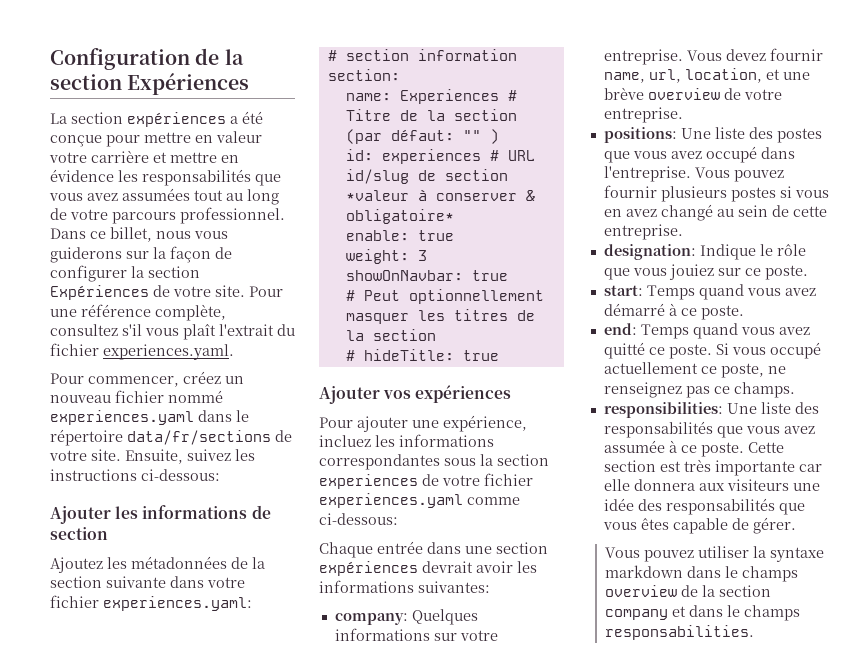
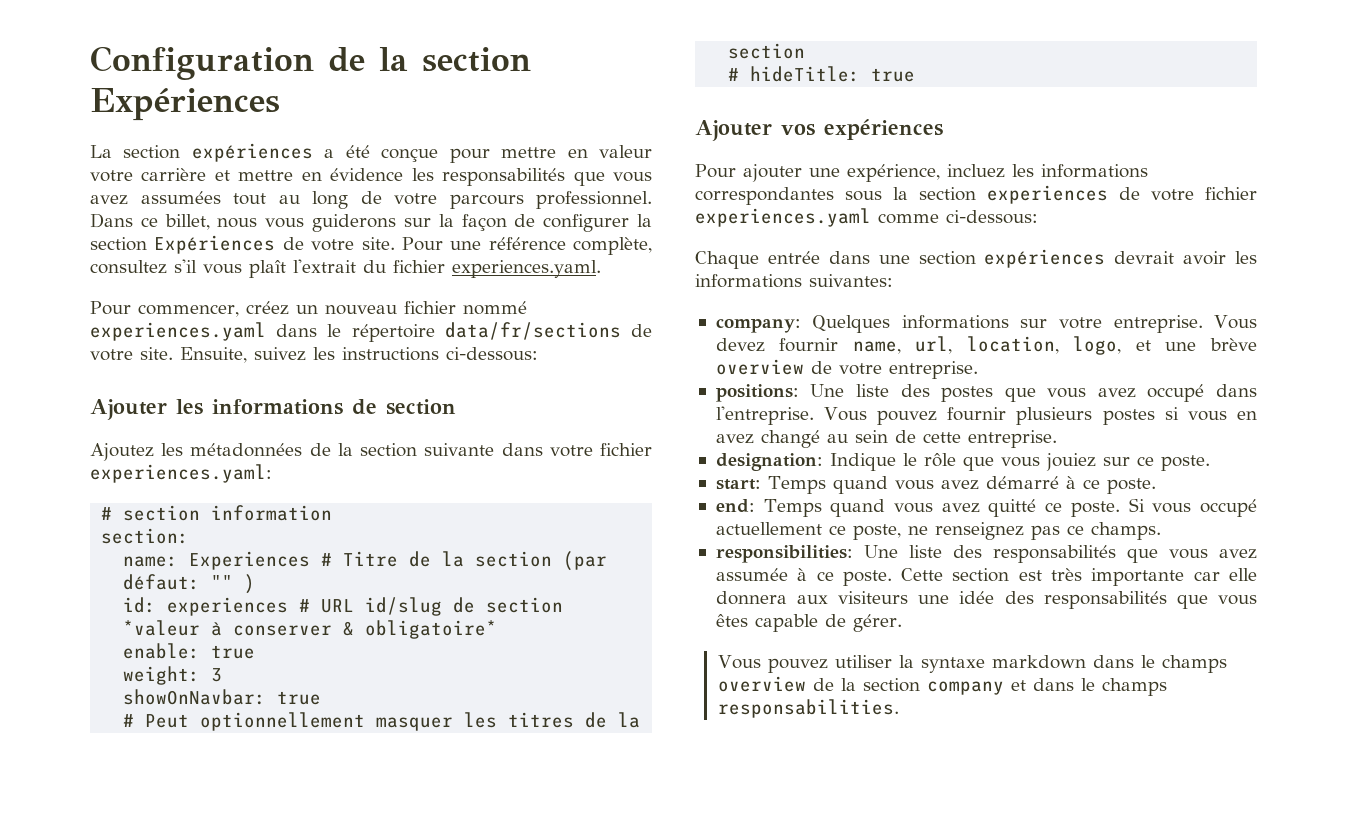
(762, 75) none -> [1073,336,1122,355] logo,

